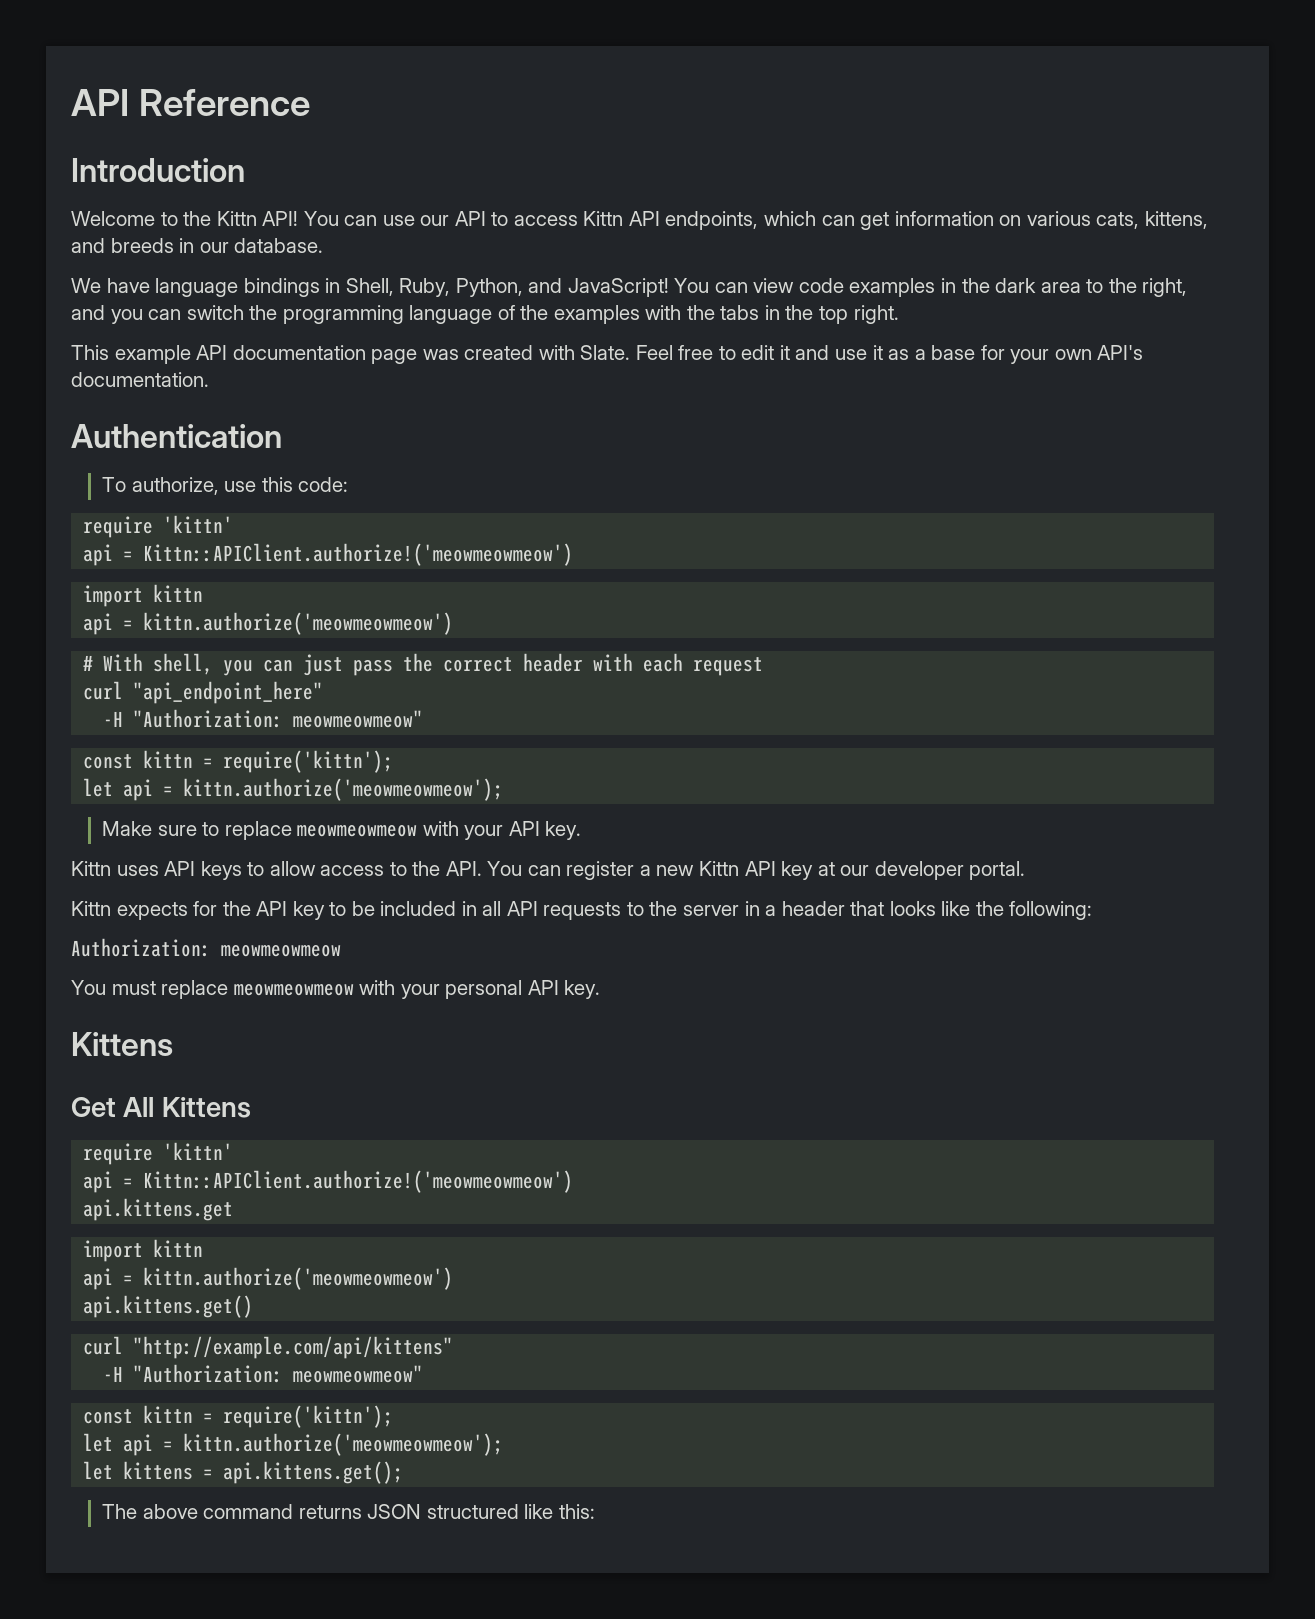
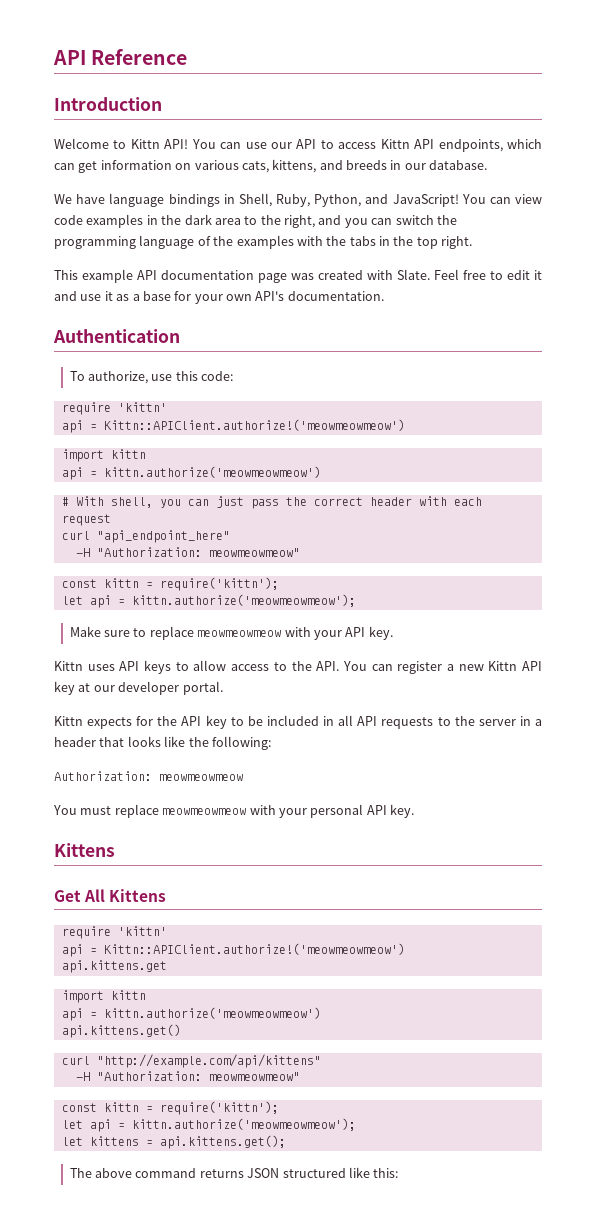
[183,211,212,226] the -> (127, 144) none

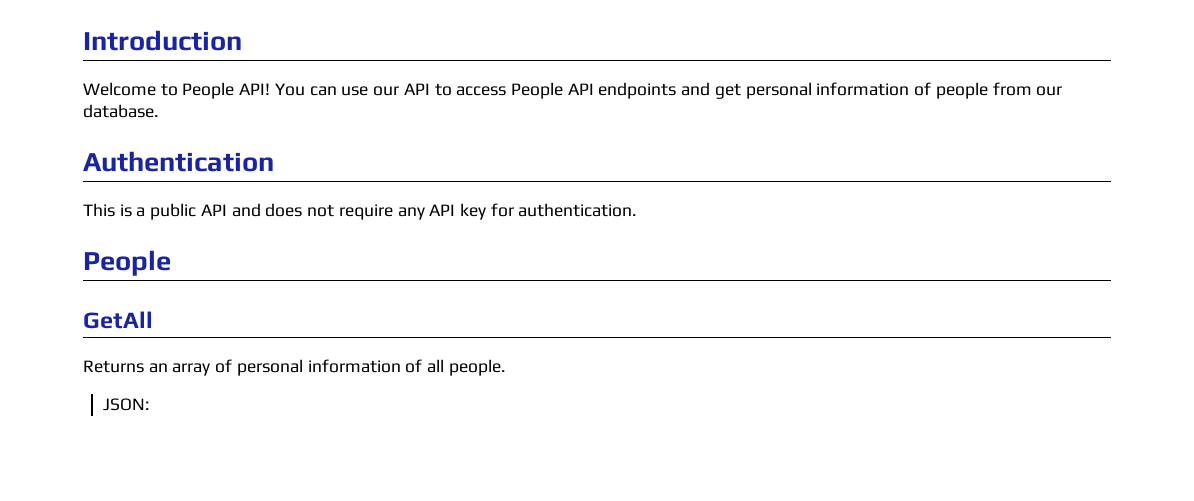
[53,49,188,65] API Reference // -> (83, 40) none
[130,139,160,149] Kittn -> [182,82,235,99] People
[380,139,542,152] [54,159,488,173] [54,193,542,207] [54,214,457,228] [54,235,473,249] [54,269,542,283] [54,291,384,304] [53,329,180,343] [69,371,234,384] [61,402,167,415] [61,419,405,433] [61,449,146,462] [61,466,321,480] [61,496,482,509] [61,514,111,526] [61,530,230,543] [75,547,300,557] [61,577,279,591] [61,594,356,608] [69,626,393,640] [54,660,542,674] [54,681,223,695] [54,715,543,729] [54,736,271,750] [54,771,243,781] [53,804,414,818] [54,843,115,857] [54,889,167,902] [61,926,167,939] [61,943,405,957] [61,960,167,973] [61,990,146,1003] [61,1007,321,1021] [61,1024,181,1038] [61,1054,321,1068] [75,1071,300,1081] [61,1101,279,1115] [61,1118,356,1132] [61,1135,286,1149] [69,1167,399,1178] Kittn API endpoints, which can get information on various cats, kittens, and breeds in our database. // We have language bindings in Shell, Ruby, Python, and JavaScript! You can view code examples in the dark area to the right, and you can switch the programming language of the examples with the tabs in the top right. // This example API documentation page was created with Slate. Feel free to edit it and use it as a base for your own API's documentation. // Authentication // To authorize, use this code: // require 'kittn' // api = Kittn::APIClient.authorize!('meowmeowmeow') // import kittn // api = kittn.authorize('meowmeowmeow') // # With shell, you can just pass the correct header with each request // curl "api_endpoint_here" // -H "Authorization: meowmeowmeow" // const kittn = require('kittn'); // let api = kittn.authorize('meowmeowmeow'); // Make sure to replace meowmeowmeow with your API key. // Kittn uses API keys to allow access to the API. You can register a new Kittn API key at our developer portal. // Kittn expects for the API key to be included in all API requests to the server in a header that looks like the following: // Authorization: meowmeowmeow // You must replace meowmeowmeow with your personal API key. // Kittens // Get All Kittens // require 'kittn' // api = Kittn::APIClient.authorize!('meowmeowmeow') // api.kittens.get // import kittn // api = kittn.authorize('meowmeowmeow') // api.kittens.get() // curl "http://example.com/api/kittens" // -H "Authorization: meowmeowmeow" // const kittn = require('kittn'); // let api = kittn.authorize('meowmeowmeow'); // let kittens = api.kittens.get(); // The above command returns JSON structured like this: -> [510,82,1063,99] [83,104,158,118] [83,151,274,172] [83,203,637,220] [83,250,171,276] [83,311,153,329] [83,359,505,376] [102,398,149,411] People API endpoints and get personal information of people from our database. // Authentication // This is a public API and does not require any API key for authentication. // People // GetAll // Returns an array of personal information of all people. // JSON:

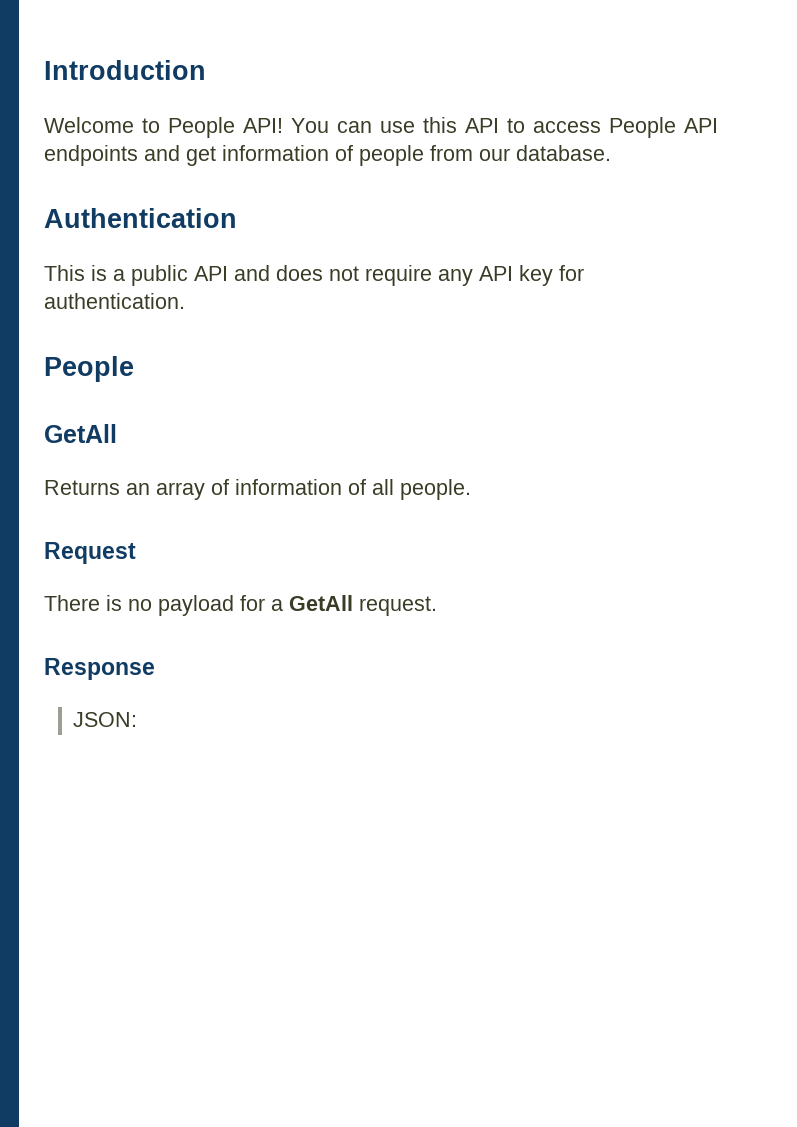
[373,86,400,96] our -> [423,117,457,133] this
[745,82,812,99] personal -> (216, 156) none
[236,359,303,376] personal -> (229, 487) none
(505, 367) none -> [44,542,136,564] [44,595,437,616] [44,658,155,680] // Request // There is no payload for a GetAll request. // Response

